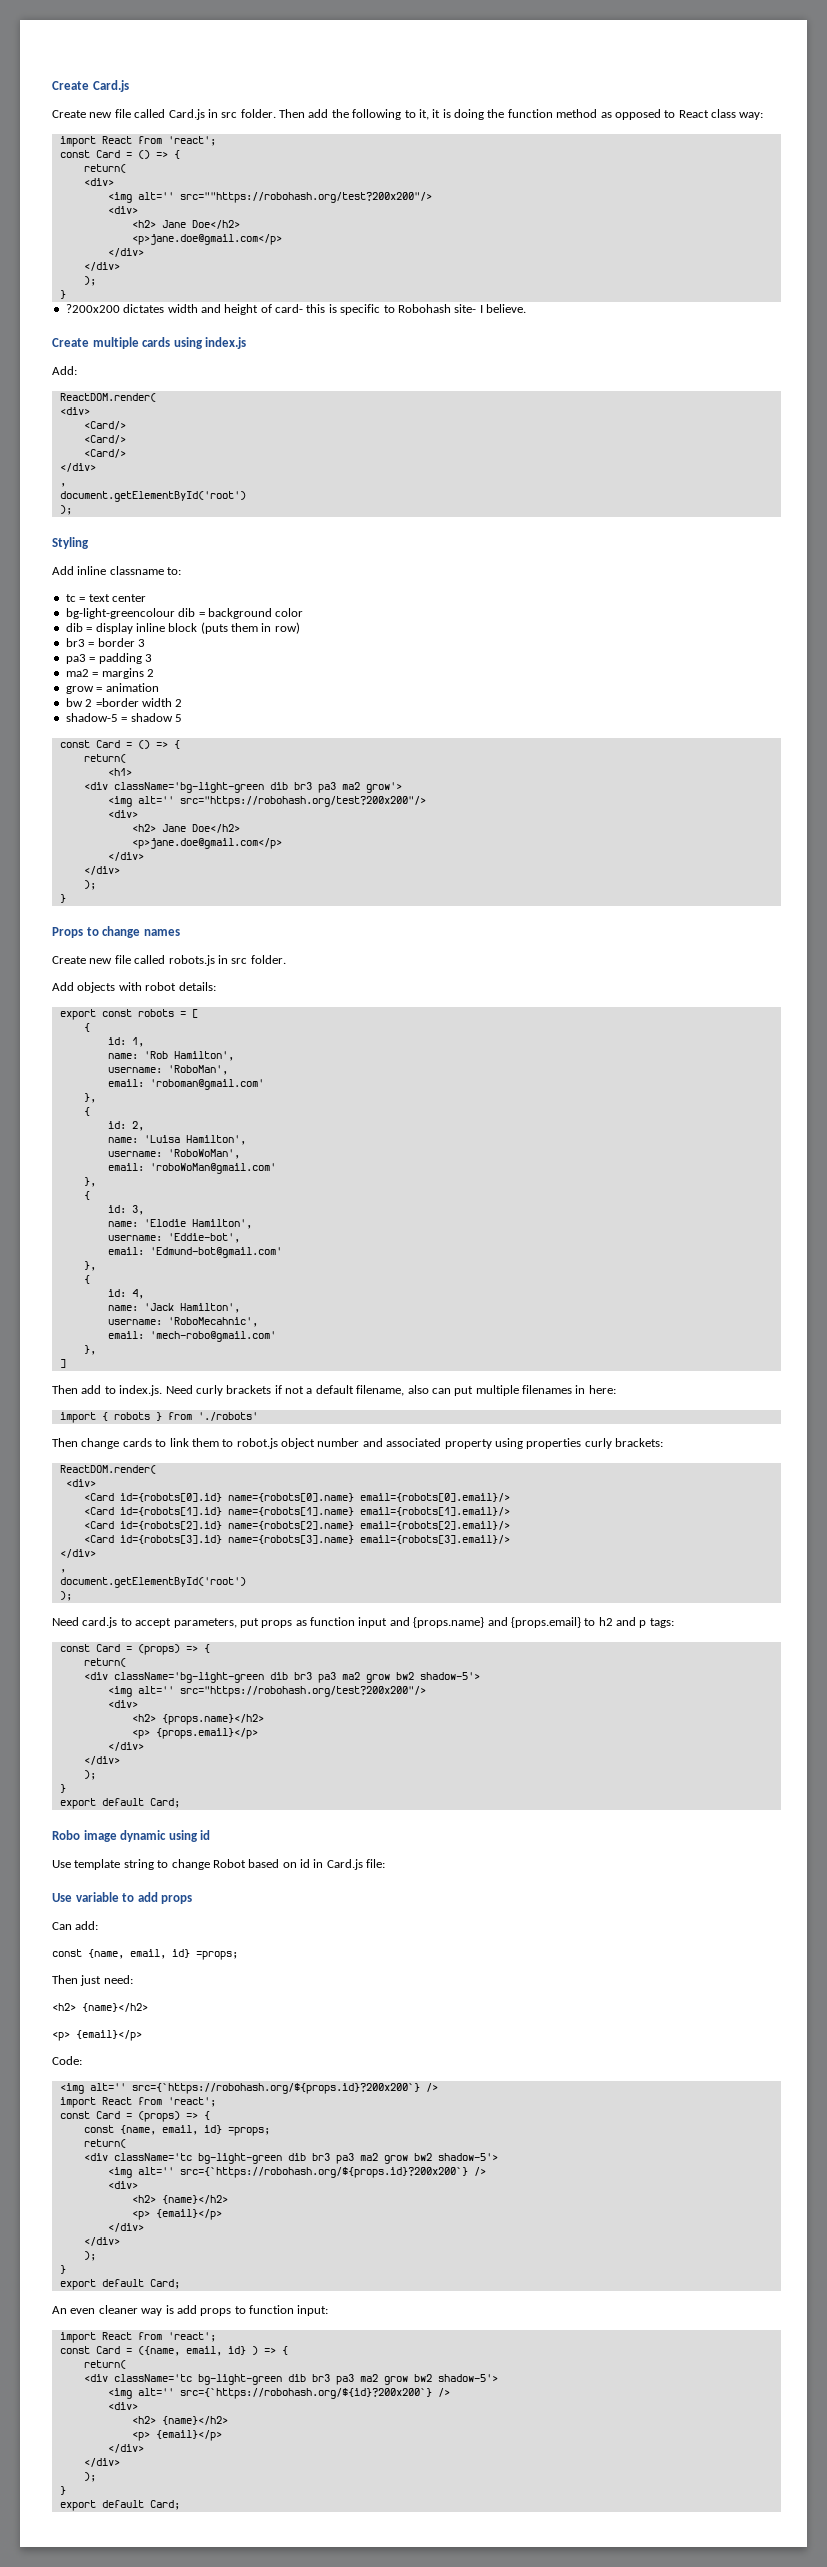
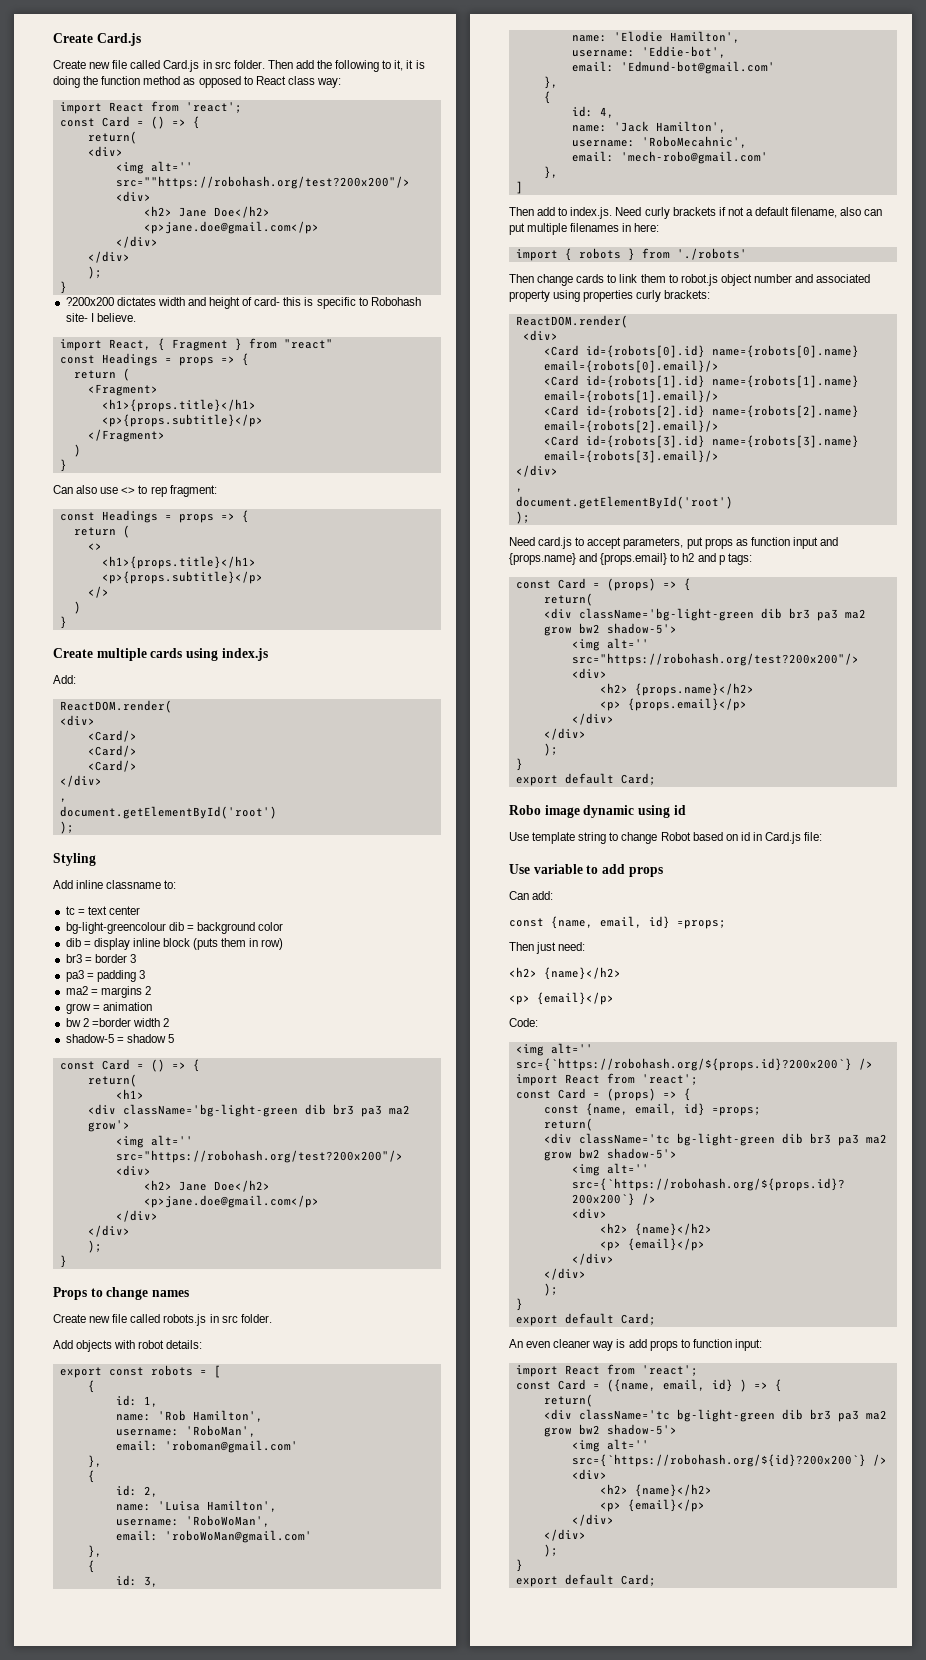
(526, 308) none -> [59,338,333,351] [59,353,249,366] [73,368,130,381] [87,384,158,396] [101,399,256,412] [101,414,263,427] [87,429,165,442] [73,444,81,457] [59,459,67,472] [53,485,217,497] [59,510,249,523] [73,525,130,538] [87,543,102,550] [101,556,256,569] [101,571,263,584] [87,586,109,598] [73,601,81,614] [59,616,67,629] // import React, { Fragment } from "react" // const Headings = props => { // return ( // <Fragment> // <h1>{props.title}</h1> // <p>{props.subtitle}</p> // </Fragment> // ) // } // Can also use <> to rep fragment: // const Headings = props => { // return ( // <> // <h1>{props.title}</h1> // <p>{props.subtitle}</p> // </> // ) // }

